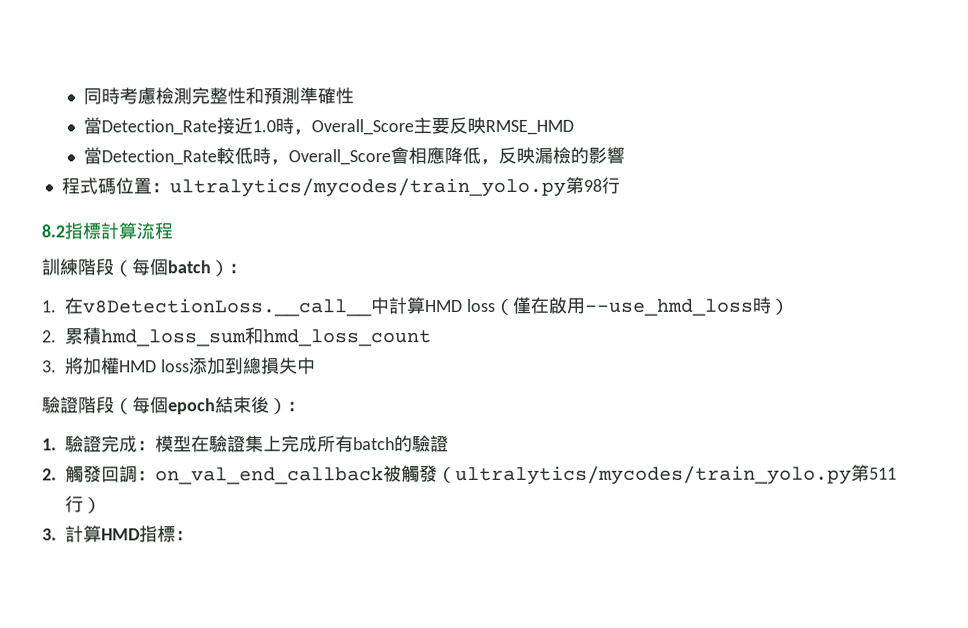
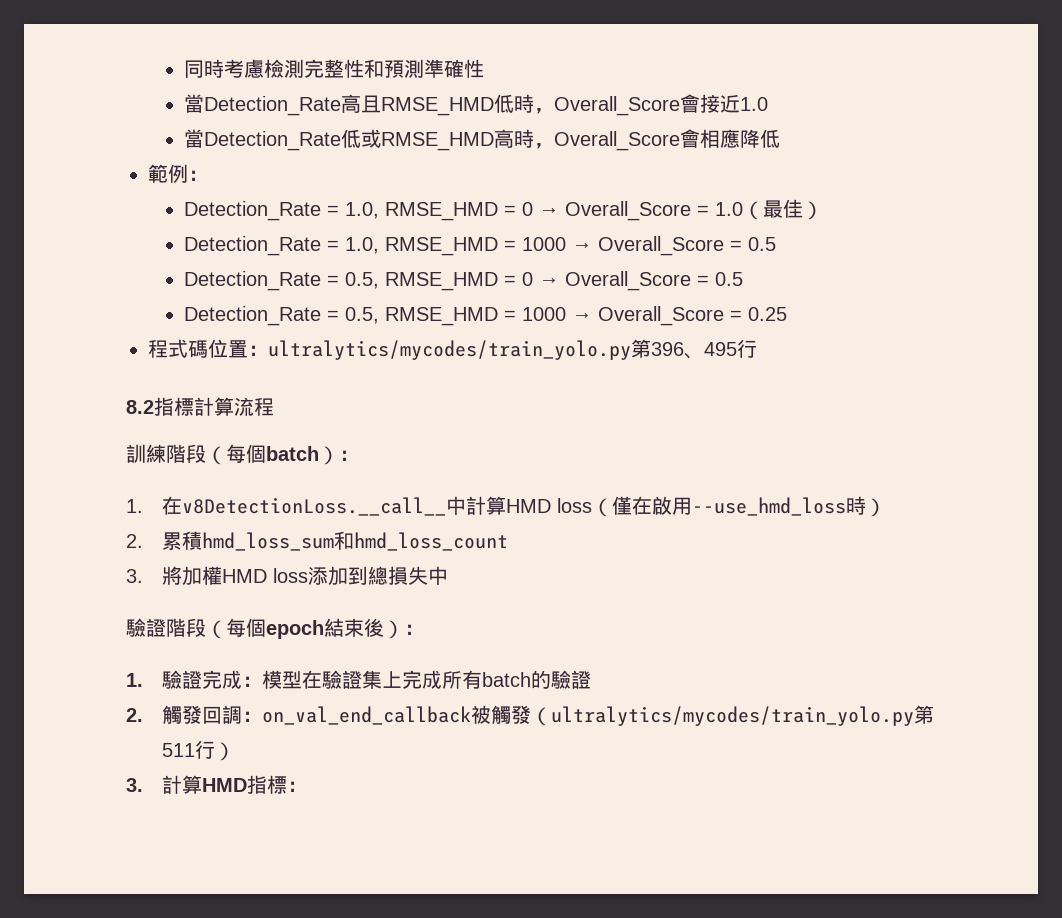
[216,116,575,136] [83,147,254,166] 接近1.0時，Overall_Score主要反映RMSE_HMD // 當Detection_Rate較低 -> [341,94,769,116] [184,129,515,151] 高且RMSE_HMD低時，Overall_Score會接近1.0 // 當Detection_Rate低或RMSE_HMD高
[480,146,626,166] ，反映漏檢的影響 -> [148,164,208,183] [184,199,824,221] [184,236,777,256] [184,271,744,291] [184,306,788,326] // 範例： // Detection_Rate = 1.0, RMSE_HMD = 0 → Overall_Score = 1.0（最佳） // Detection_Rate = 1.0, RMSE_HMD = 1000 → Overall_Score = 0.5 // Detection_Rate = 0.5, RMSE_HMD = 0 → Overall_Score = 0.5 // Detection_Rate = 0.5, RMSE_HMD = 1000 → Overall_Score = 0.25
[582,178,602,192] 98 -> [651,342,737,359] 396、495

